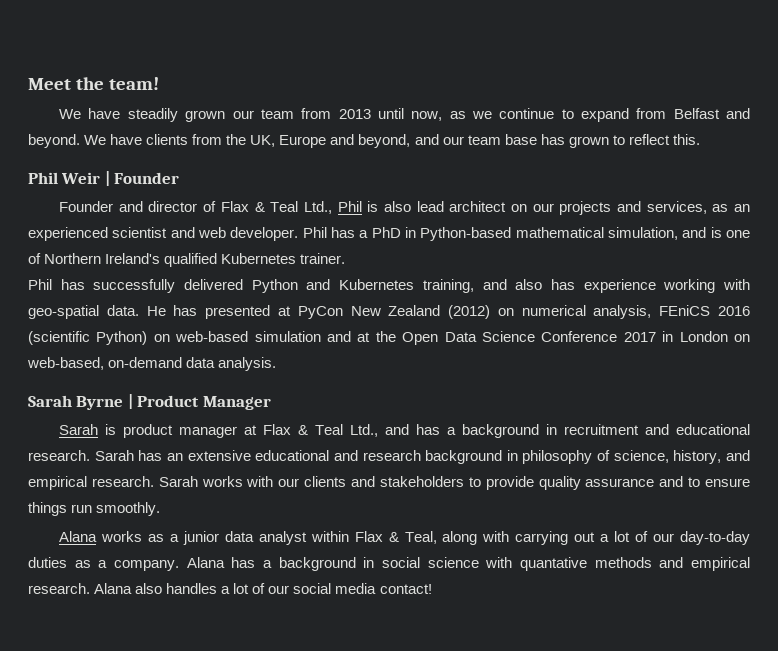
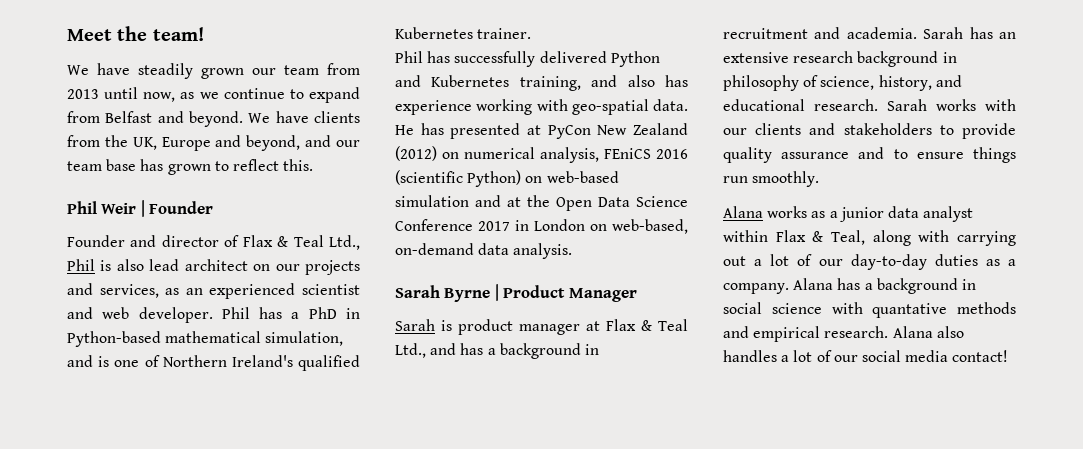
[675,424,750,435] [28,450,90,461] educational research. -> [846,27,917,39] academia.
[255,450,358,461] educational and -> (789, 57) none
[28,476,87,490] empirical -> [723,99,805,111] educational

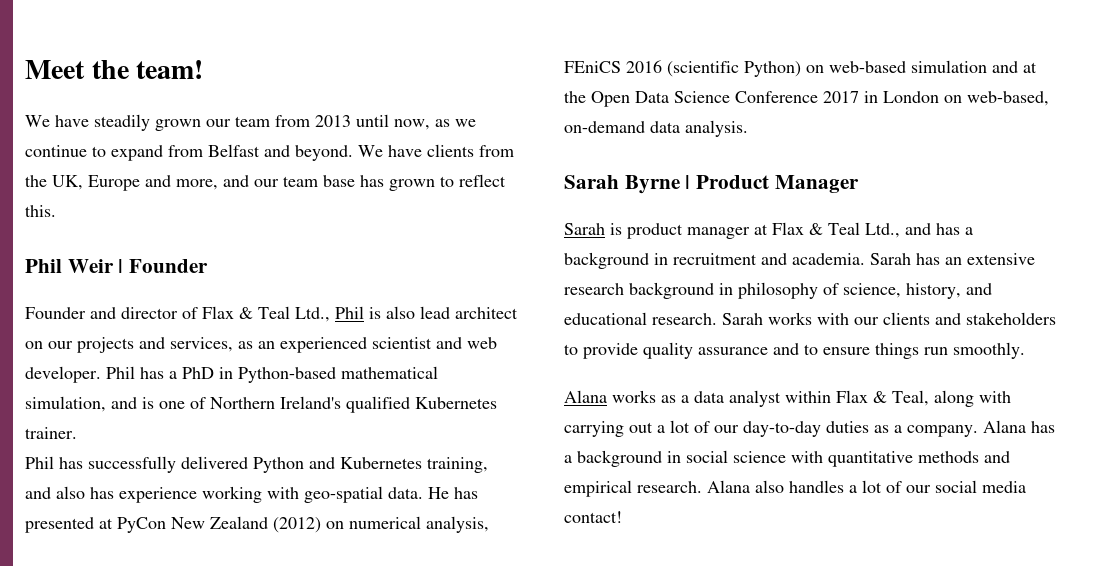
[246,135,301,151] beyond, -> [176,179,218,190] more,
[839,207,884,222] junior -> (689, 399) none
[872,303,948,318] quantative -> [828,451,913,467] quantitative

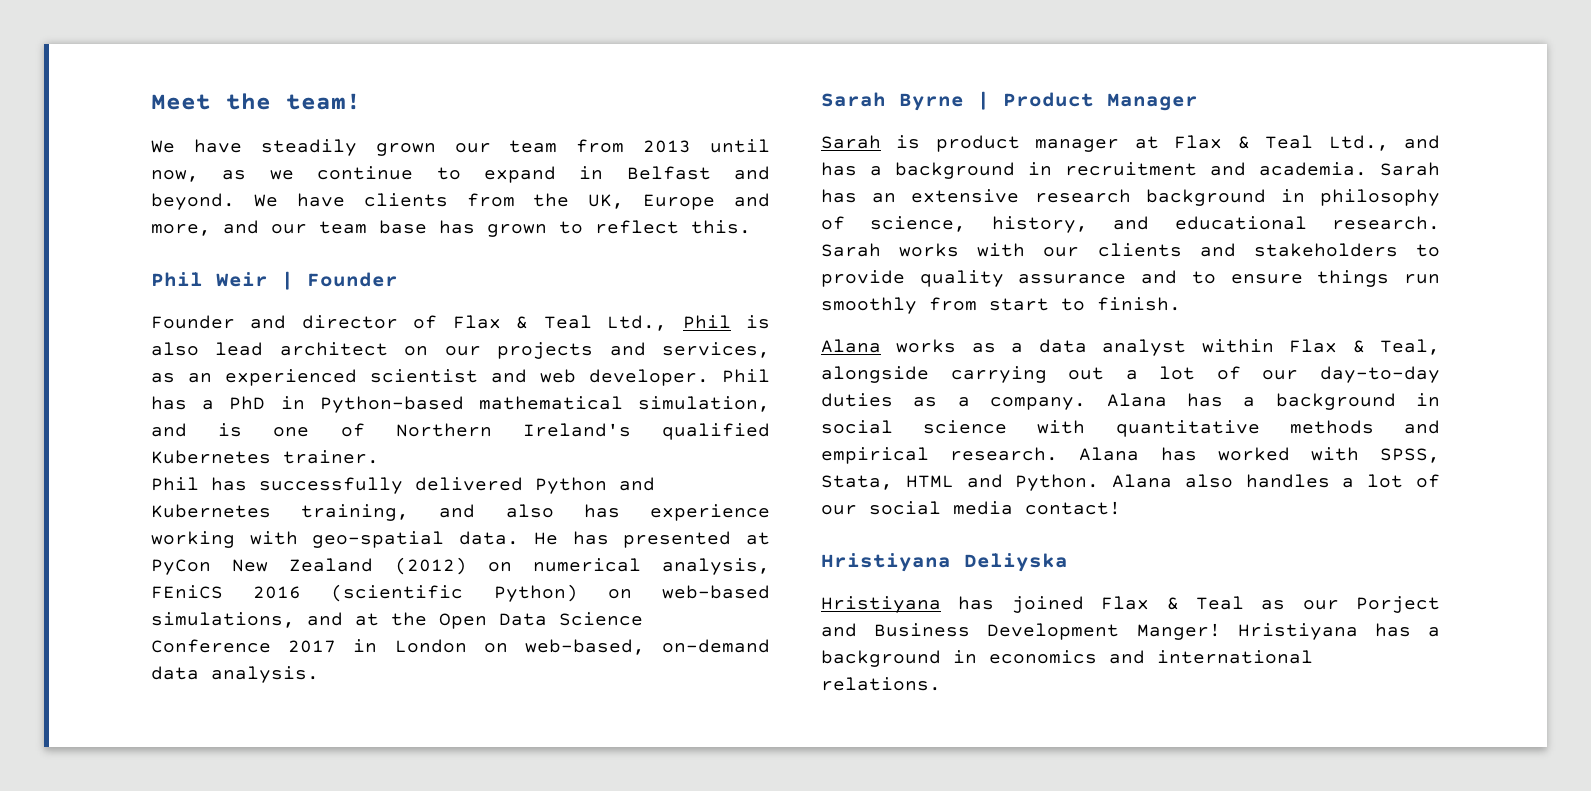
[168,145,203,157] from -> [579,166,604,180] in
[911,60,987,73] simulation -> [151,612,295,628] simulations,
[953,342,1025,359] smoothly. -> [821,297,1181,314] smoothly from start to finish.
[934,390,1011,407] along with -> [821,366,929,383] alongside
(750, 486) none -> [1160,447,1440,463] [821,474,1173,491] has worked with SPSS, Stata, HTML and Python. Alana
(622, 517) none -> [821,553,1068,572] [821,596,1440,613] [821,623,1440,640] [821,650,1313,667] [821,677,941,691] // Hristiyana Deliyska // Hristiyana has joined Flax & Teal as our Porject and Business Development Manger! Hristiyana has a background in economics and international relations.

